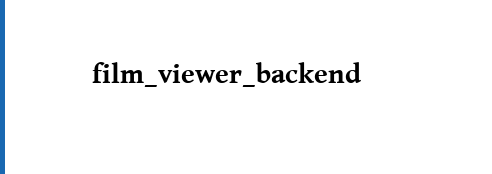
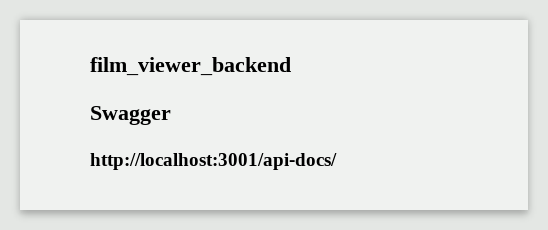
(362, 74) none -> [90,106,171,125] [90,153,337,170] // Swagger // http://localhost:3001/api-docs/

